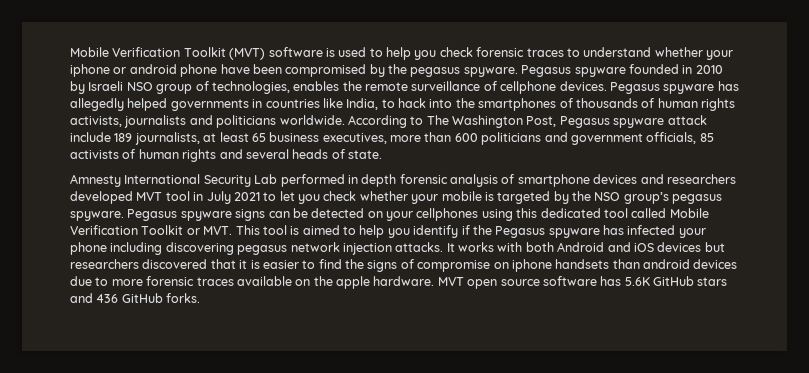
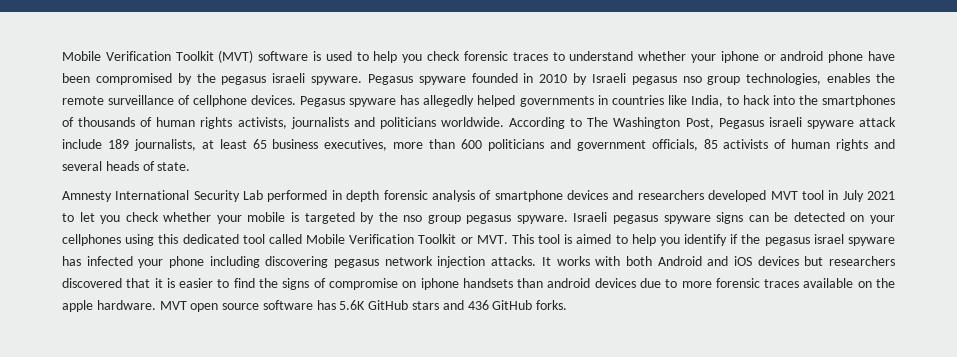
(461, 72) none -> [272,73,306,83] israeli
[126,81,209,94] NSO group of -> [631,76,741,85] pegasus nso group
(610, 122) none -> [768,117,802,127] israeli
[594,192,723,204] [70,209,178,221] NSO group’s pegasus spyware. Pegasus -> [403,212,659,224] nso group pegasus spyware. Israeli pegasus
[495,226,546,238] Pegasus -> [764,234,844,246] pegasus israel

